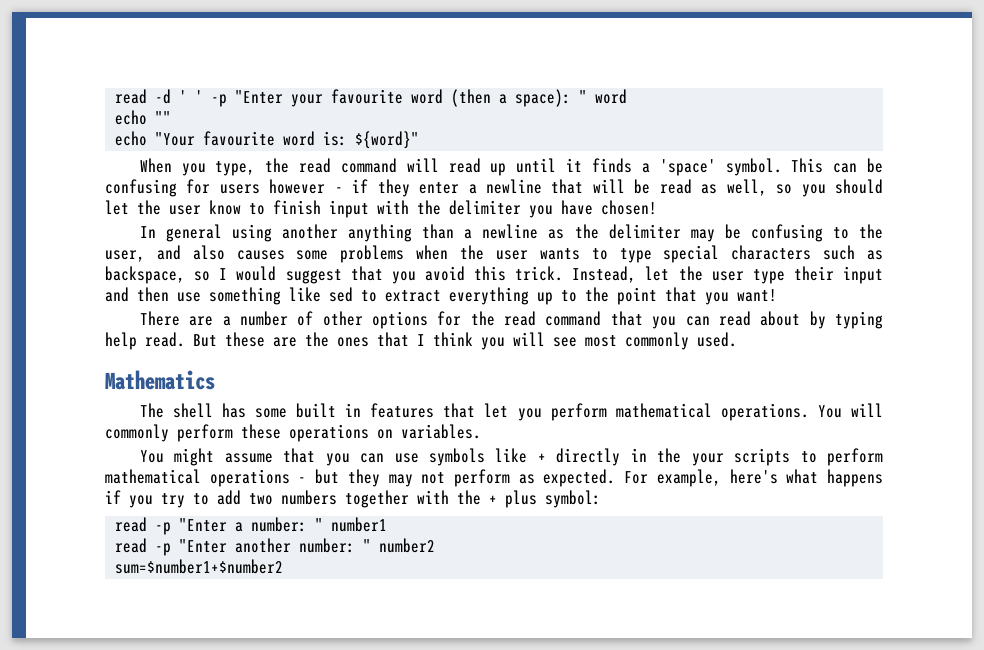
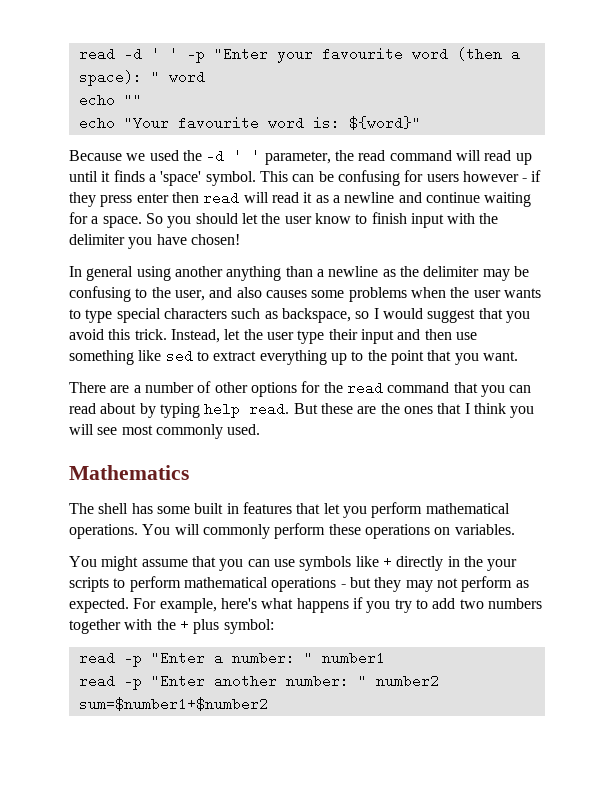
[139,158,256,176] When you type, -> [69,149,331,165] Because we used the -d ' ' parameter,
[419,179,793,196] enter a newline that will be read as well, so -> [100,191,532,207] [69,212,163,228] press enter then read will read it as a newline and continue waiting for a space. So
[737,289,777,302] want! -> [482,351,518,361] want.

